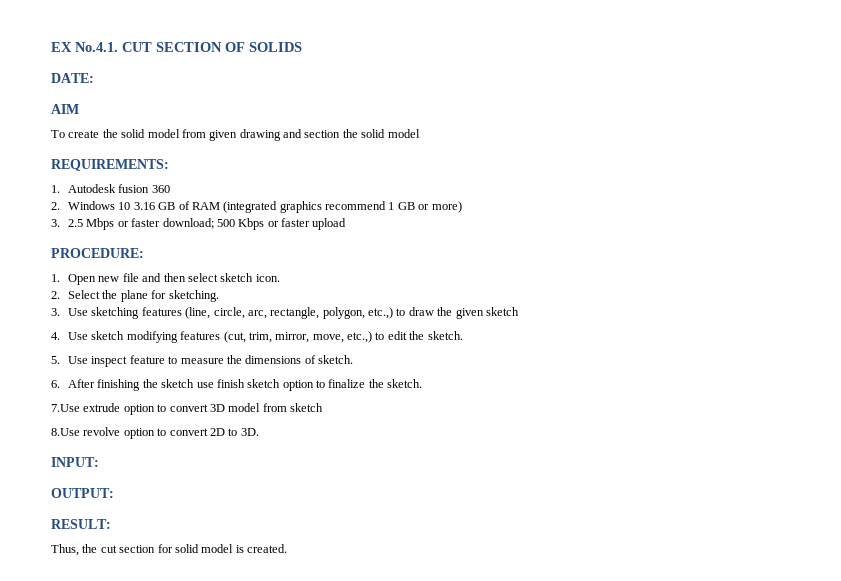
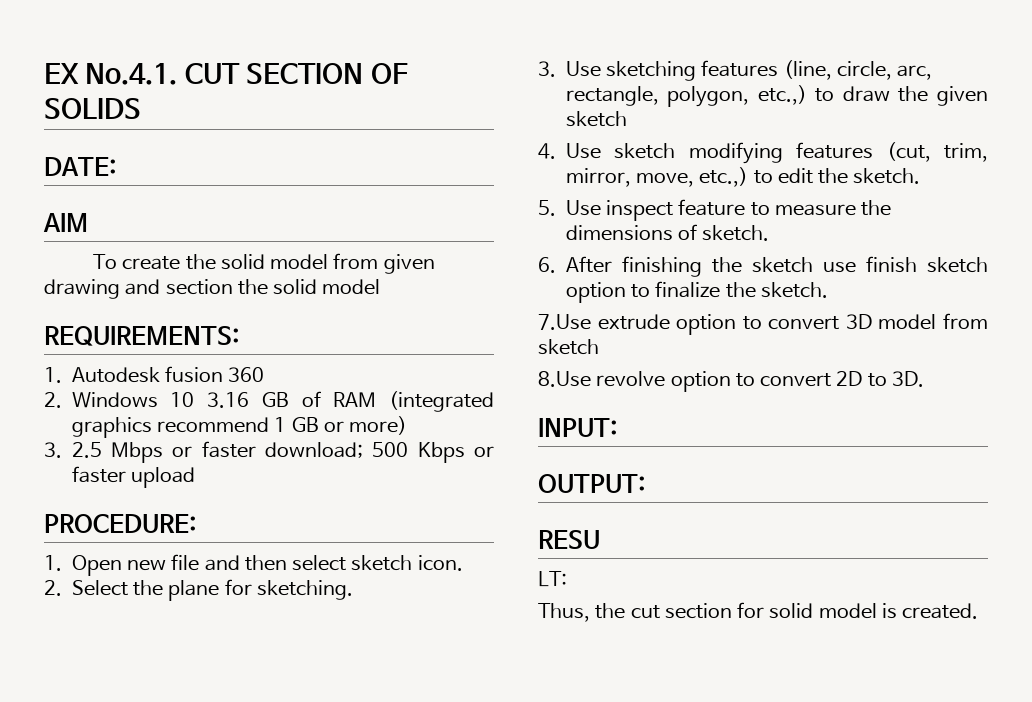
[51,519,111,529] RESULT: -> [538,530,600,549] [538,571,567,587] RESU // LT:

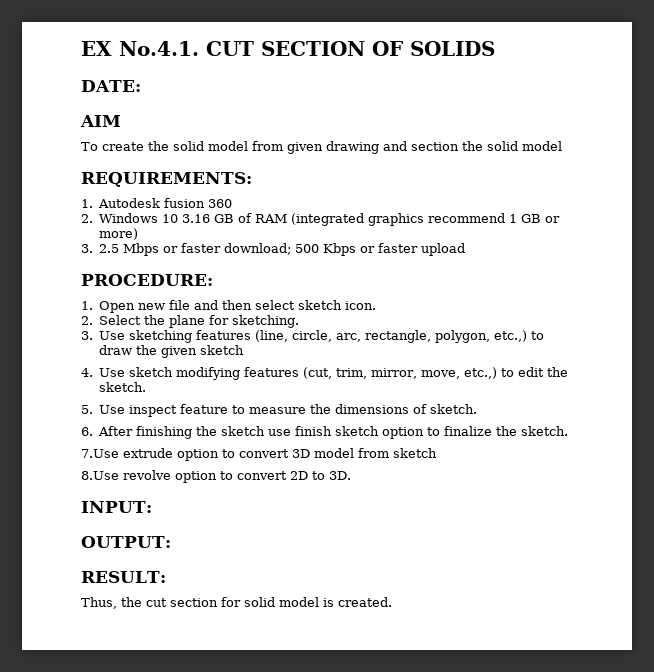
[538,530,600,549] [538,571,567,587] RESU // LT: -> [81,571,166,583] RESULT:

